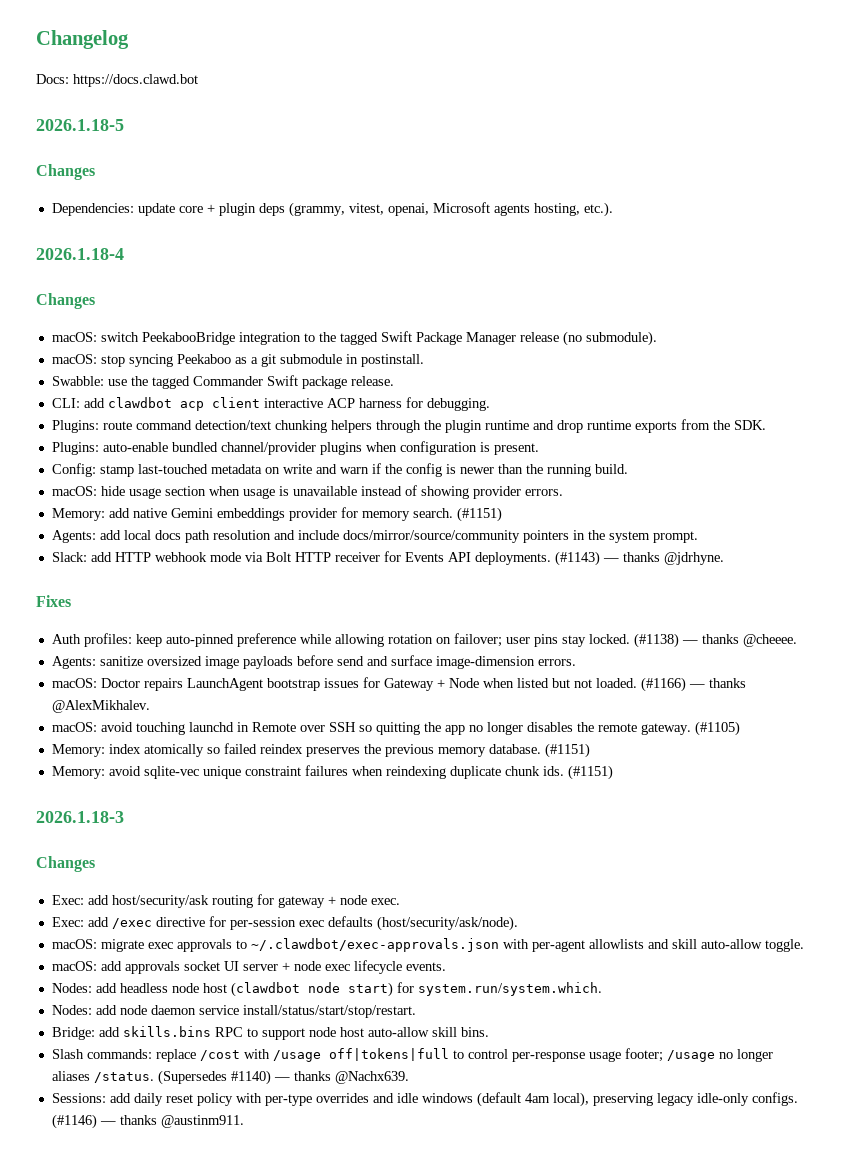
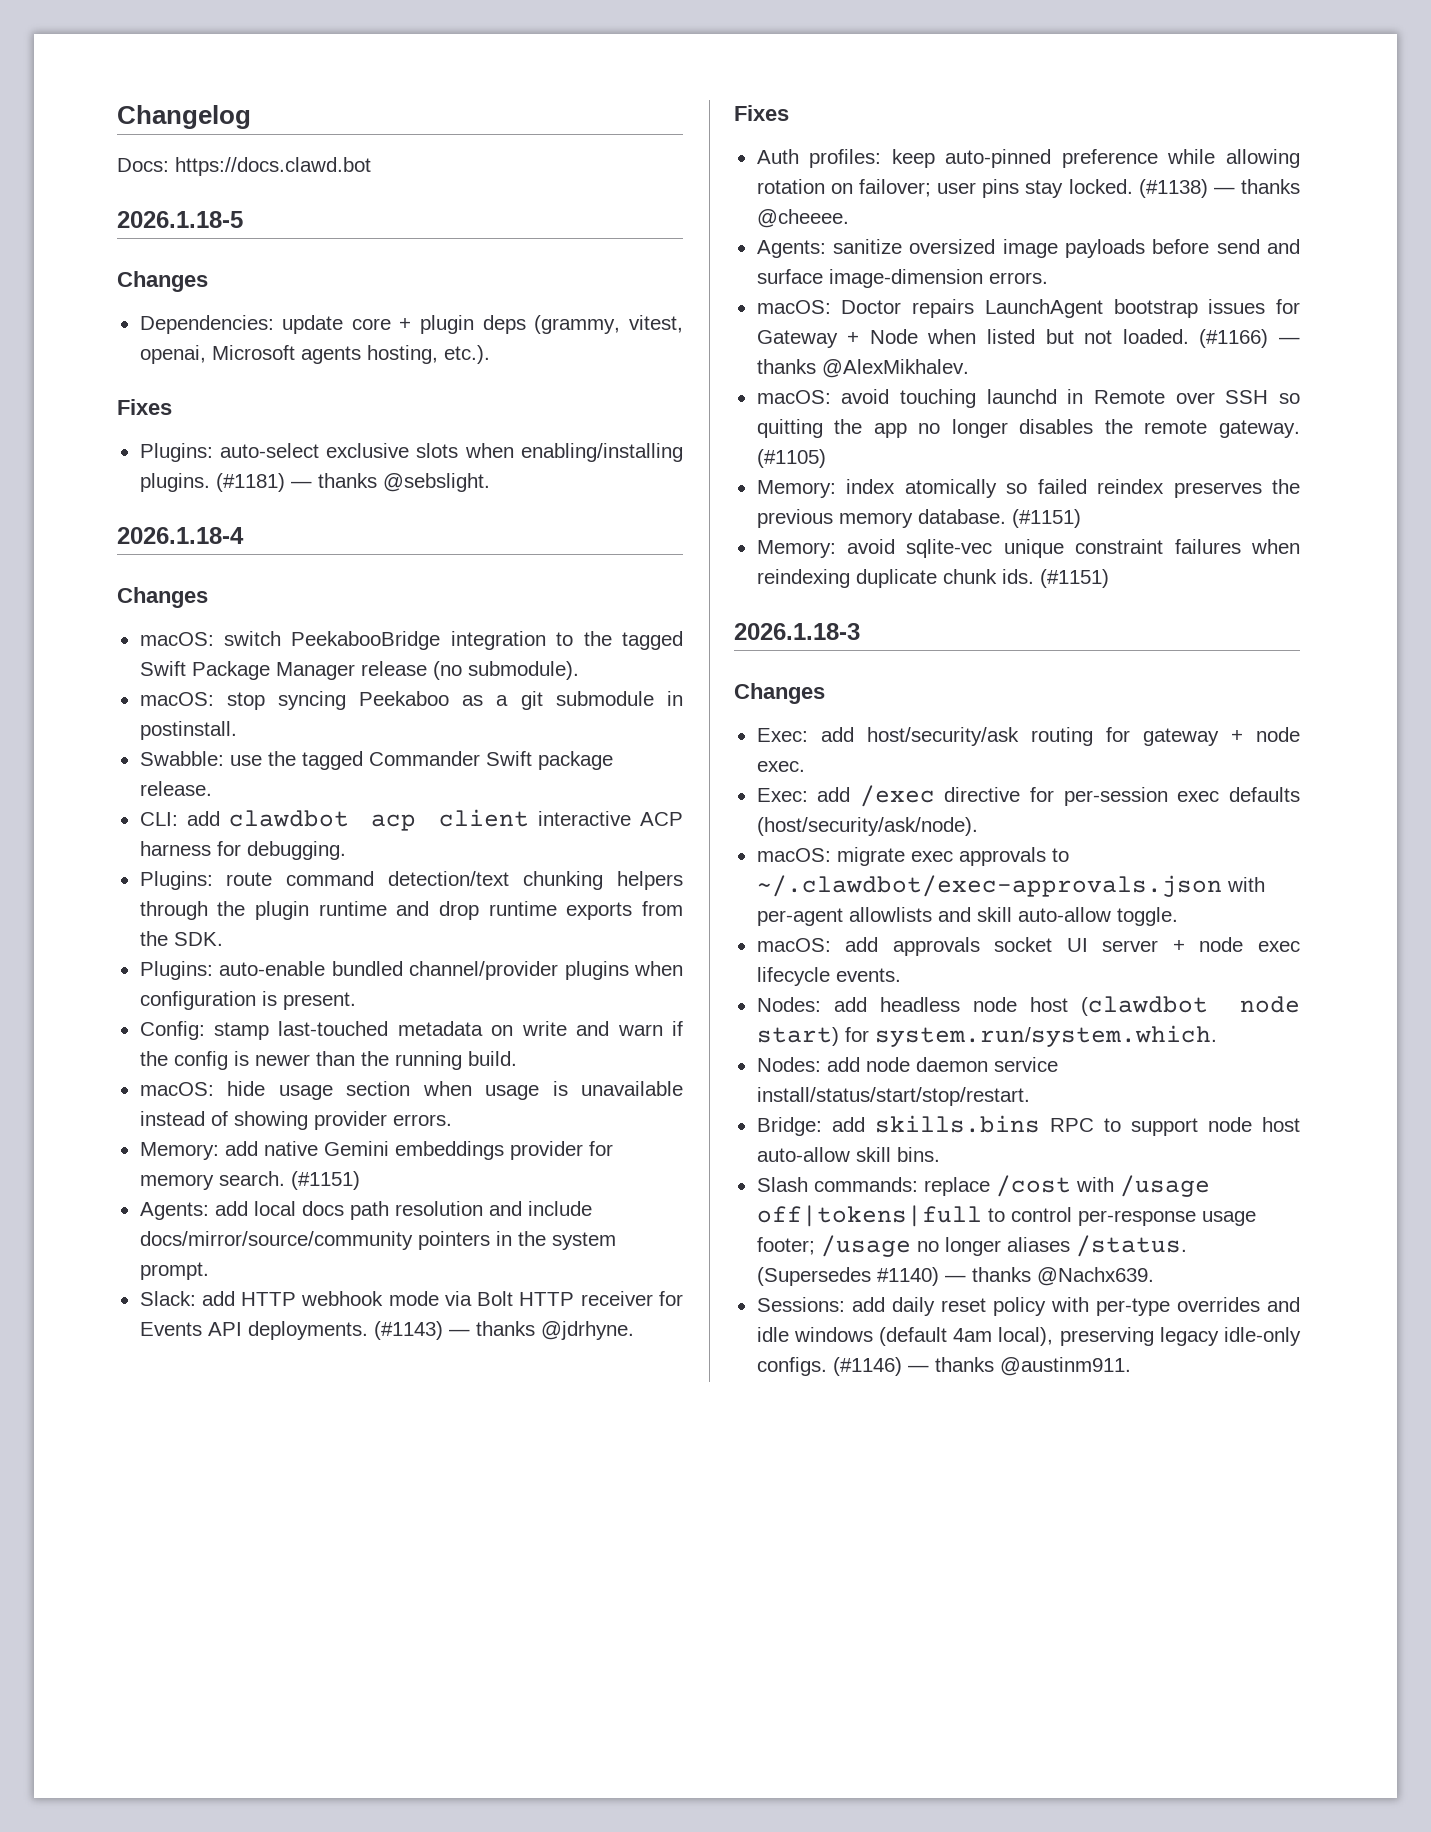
(613, 209) none -> [117,399,172,415] [139,443,683,462] [139,473,490,492] // Fixes // Plugins: auto-select exclusive slots when enabling/installing plugins. (#1181) — thanks @sebslight.

